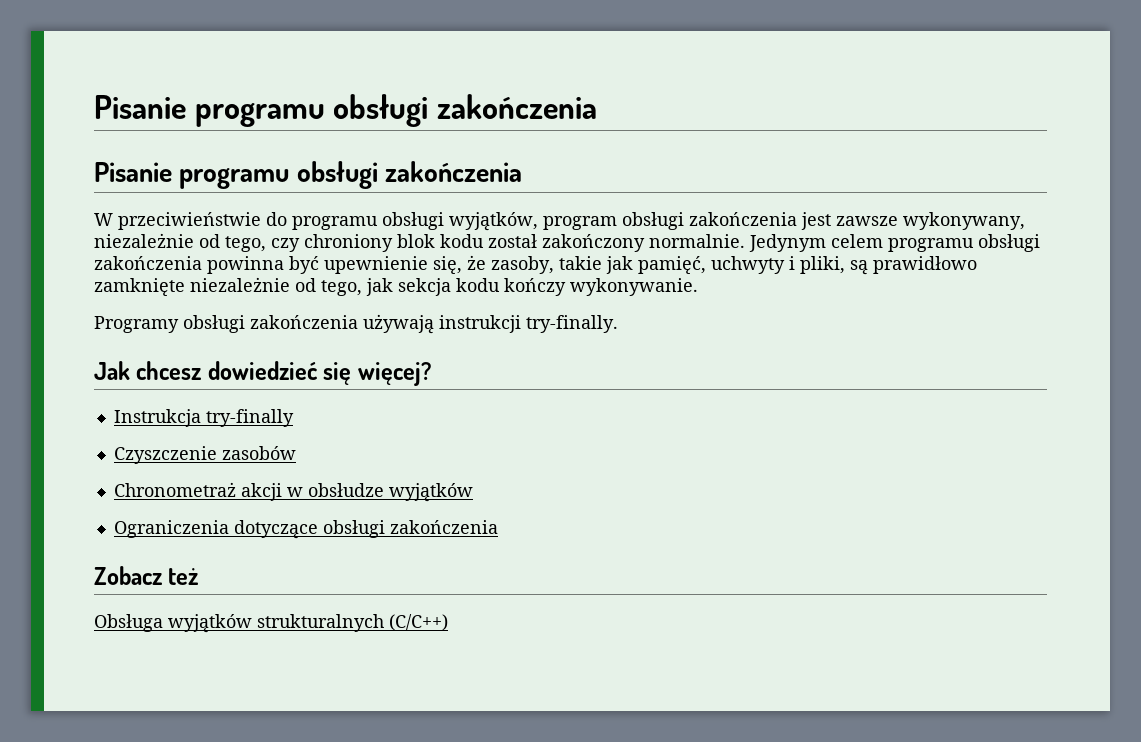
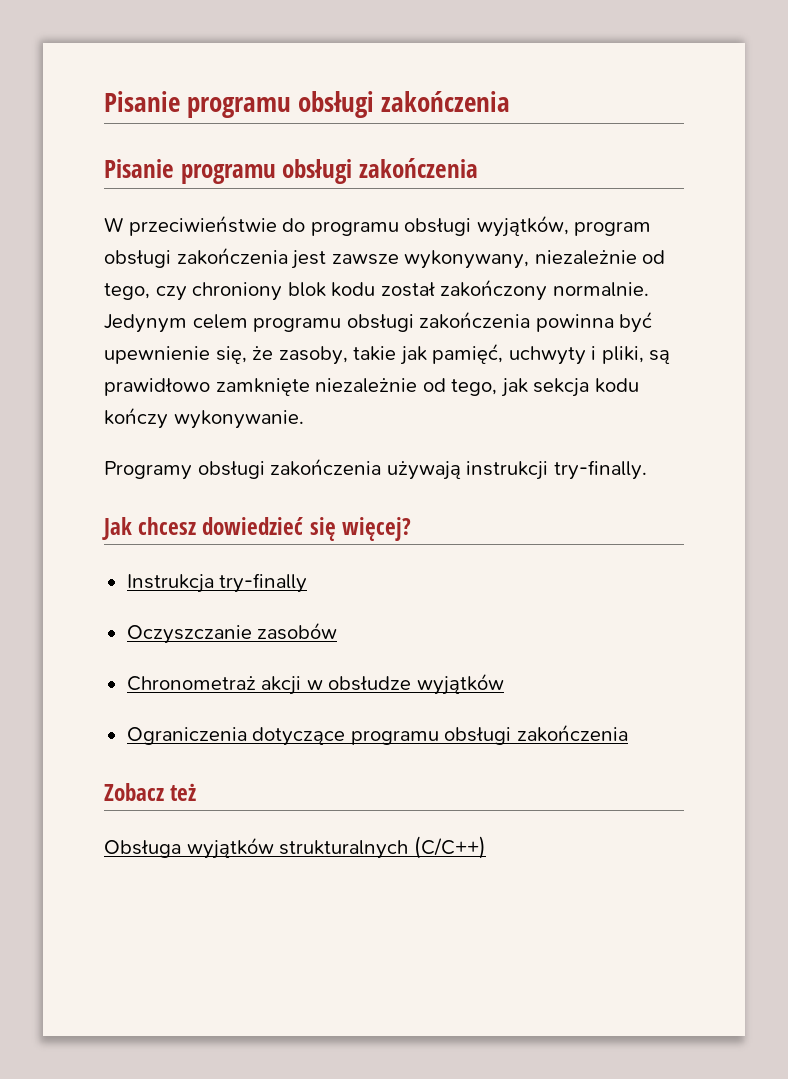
[113,446,217,464] Czyszczenie -> [126,625,252,644] Oczyszczanie
(318, 529) none -> [350,730,439,745] programu

